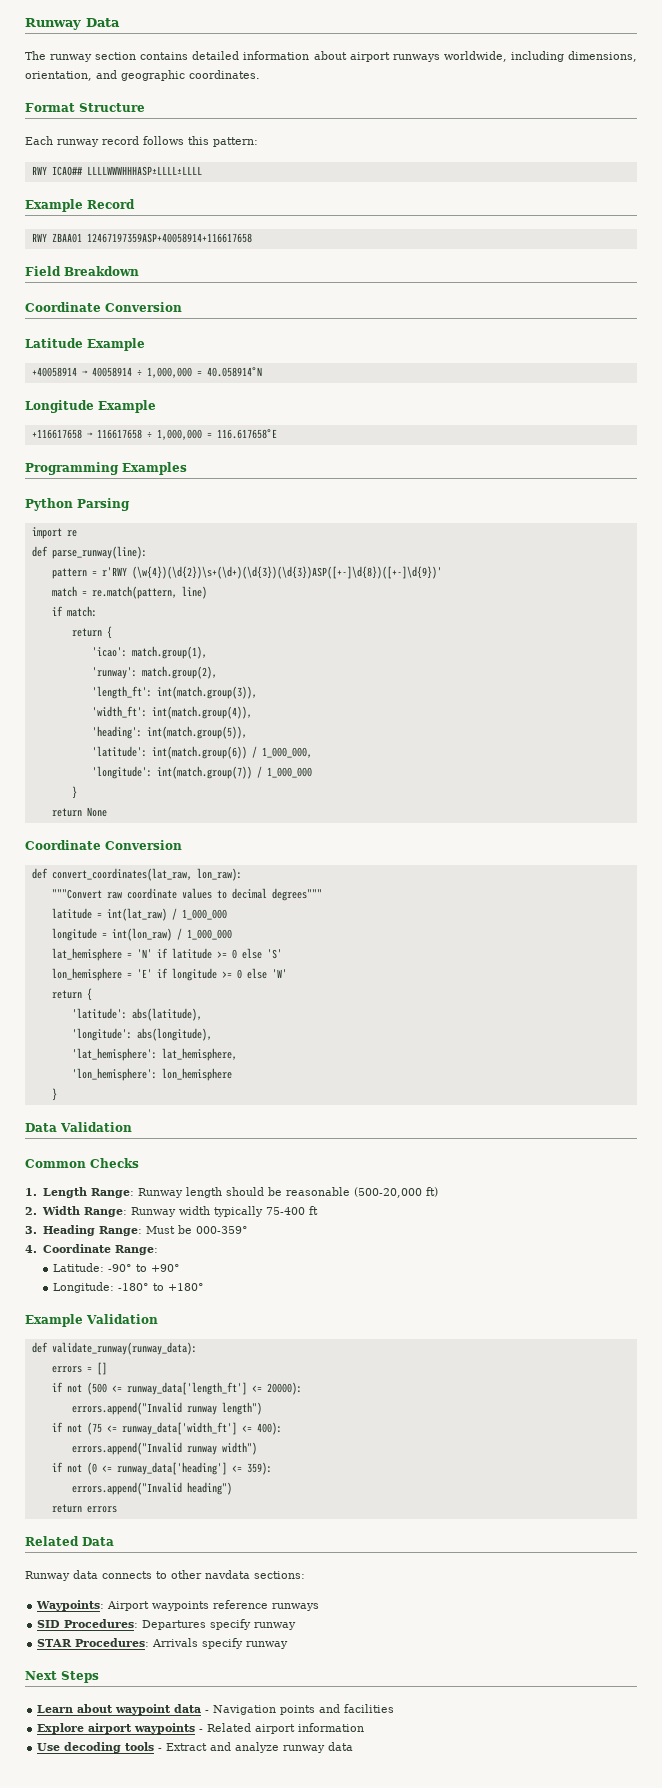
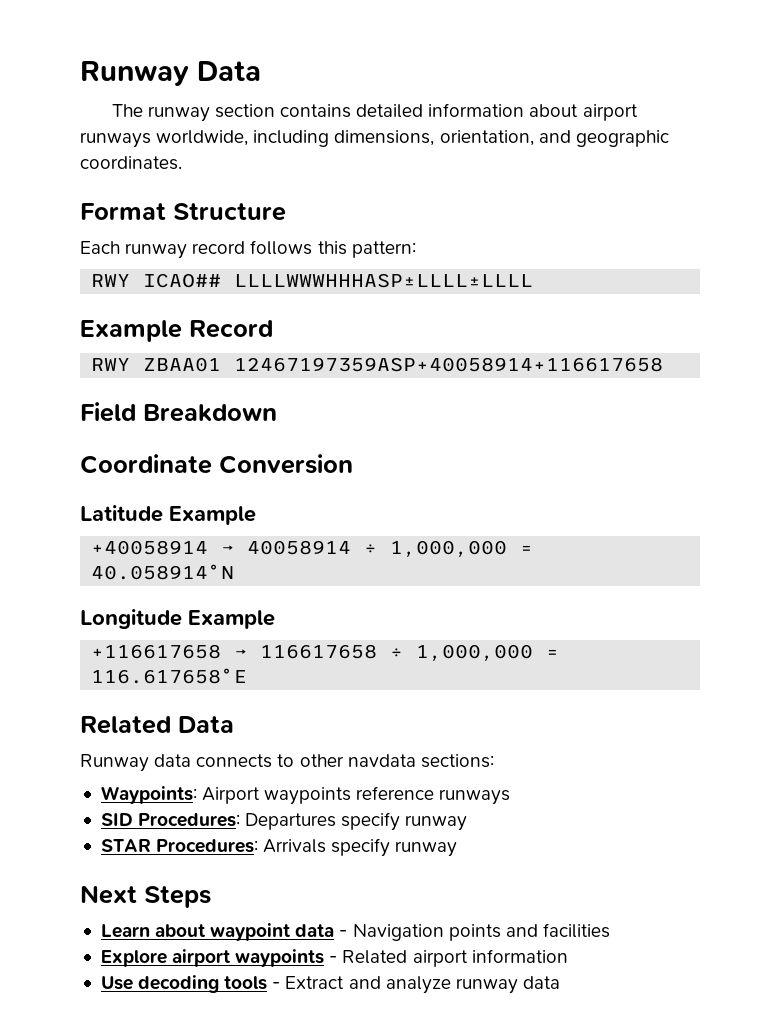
[25,462,187,475] [25,498,130,511] [31,527,77,539] [31,546,147,559] [51,566,442,579] [51,586,207,599] [51,606,97,617] [71,626,112,639] [91,646,207,659] [91,666,217,679] [91,686,257,699] [91,706,252,719] [91,726,247,739] [91,746,312,759] [91,766,312,779] [71,786,77,799] [51,807,107,817] [25,840,182,850] [31,868,242,881] [51,888,322,901] [51,908,227,921] [51,928,232,941] [51,948,282,961] [51,968,287,981] [51,988,92,1001] [71,1008,202,1021] [71,1028,212,1041] [71,1048,237,1061] [71,1068,232,1081] [51,1088,57,1101] [25,1122,132,1132] [25,1158,139,1168] [25,1187,438,1198] [25,1206,318,1217] [25,1225,248,1236] [25,1244,158,1255] [53,1263,181,1272] [53,1282,205,1293] [25,1314,158,1327] [31,1342,197,1355] [51,1362,107,1375] [51,1382,302,1395] [71,1402,262,1415] [51,1422,282,1435] [71,1442,257,1455] [51,1462,272,1475] [71,1482,232,1495] [51,1504,117,1513] // Programming Examples // Python Parsing // import re // def parse_runway(line): // pattern = r'RWY (\w{4})(\d{2})\s+(\d+)(\d{3})(\d{3})ASP([+-]\d{8})([+-]\d{9})' // match = re.match(pattern, line) // if match: // return { // 'icao': match.group(1), // 'runway': match.group(2), // 'length_ft': int(match.group(3)), // 'width_ft': int(match.group(4)), // 'heading': int(match.group(5)), // 'latitude': int(match.group(6)) / 1_000_000, // 'longitude': int(match.group(7)) / 1_000_000 // } // return None // Coordinate Conversion // def convert_coordinates(lat_raw, lon_raw): // """Convert raw coordinate values to decimal degrees""" // latitude = int(lat_raw) / 1_000_000 // longitude = int(lon_raw) / 1_000_000 // lat_hemisphere = 'N' if latitude >= 0 else 'S' // lon_hemisphere = 'E' if longitude >= 0 else 'W' // return { // 'latitude': abs(latitude), // 'longitude': abs(longitude), // 'lat_hemisphere': lat_hemisphere, // 'lon_hemisphere': lon_hemisphere // } // Data Validation // Common Checks // 1. Length Range: Runway length should be reasonable (500-20,000 ft) // 2. Width Range: Runway width typically 75-400 ft // 3. Heading Range: Must be 000-359° // 4. Coordinate Range: // Latitude: -90° to +90° // Longitude: -180° to +180° // Example Validation // def validate_runway(runway_data): // errors = [] // if not (500 <= runway_data['length_ft'] <= 20000): // errors.append("Invalid runway length") // if not (75 <= runway_data['width_ft'] <= 400): // errors.append("Invalid runway width") // if not (0 <= runway_data['heading'] <= 359): // errors.append("Invalid heading") // return errors -> (248, 676) none

